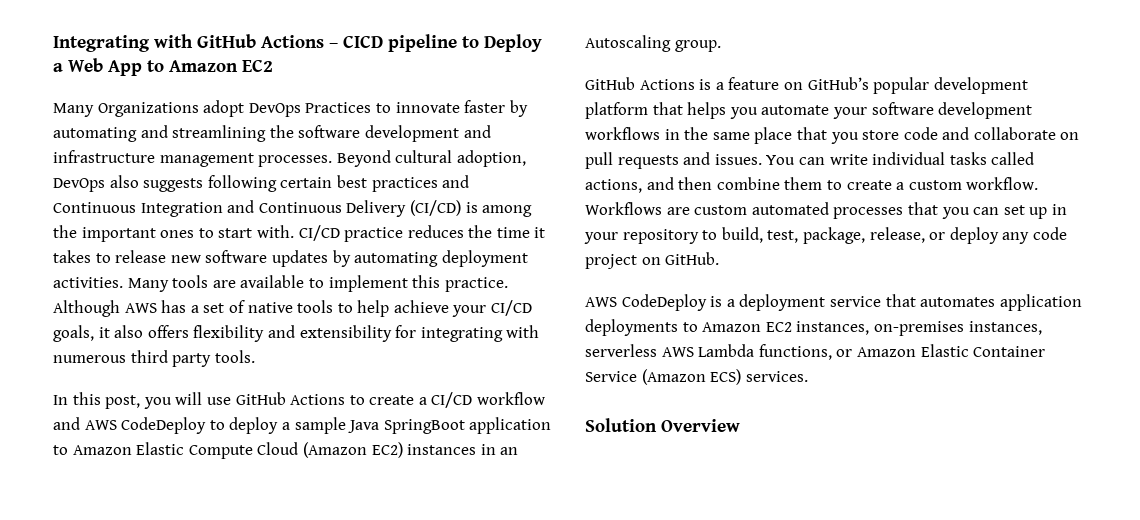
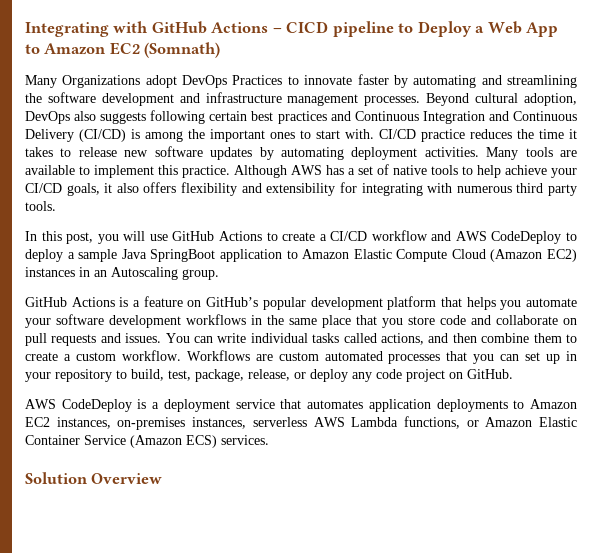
(273, 65) none -> [144,42,221,58] (Somnath)

